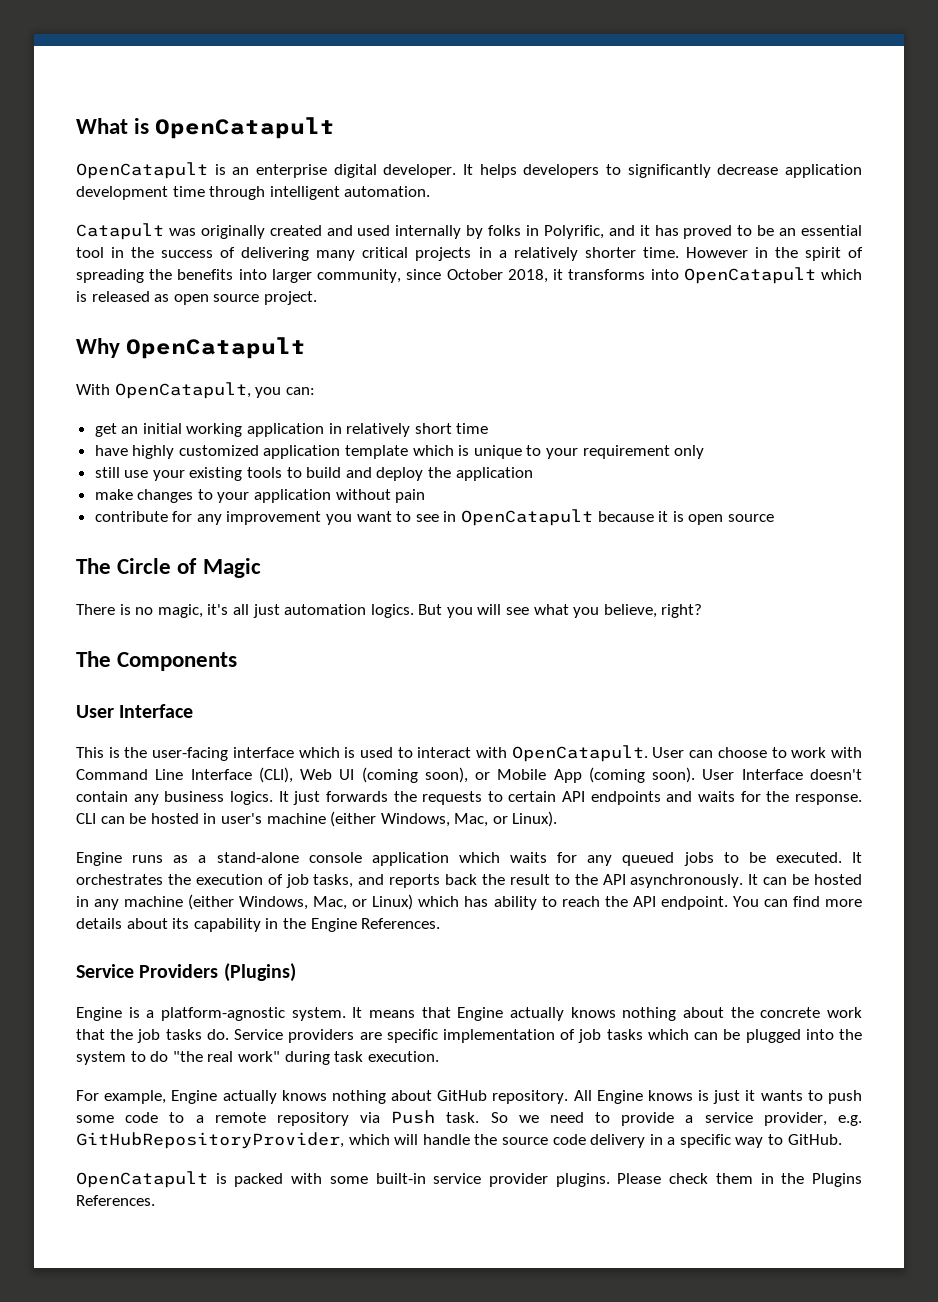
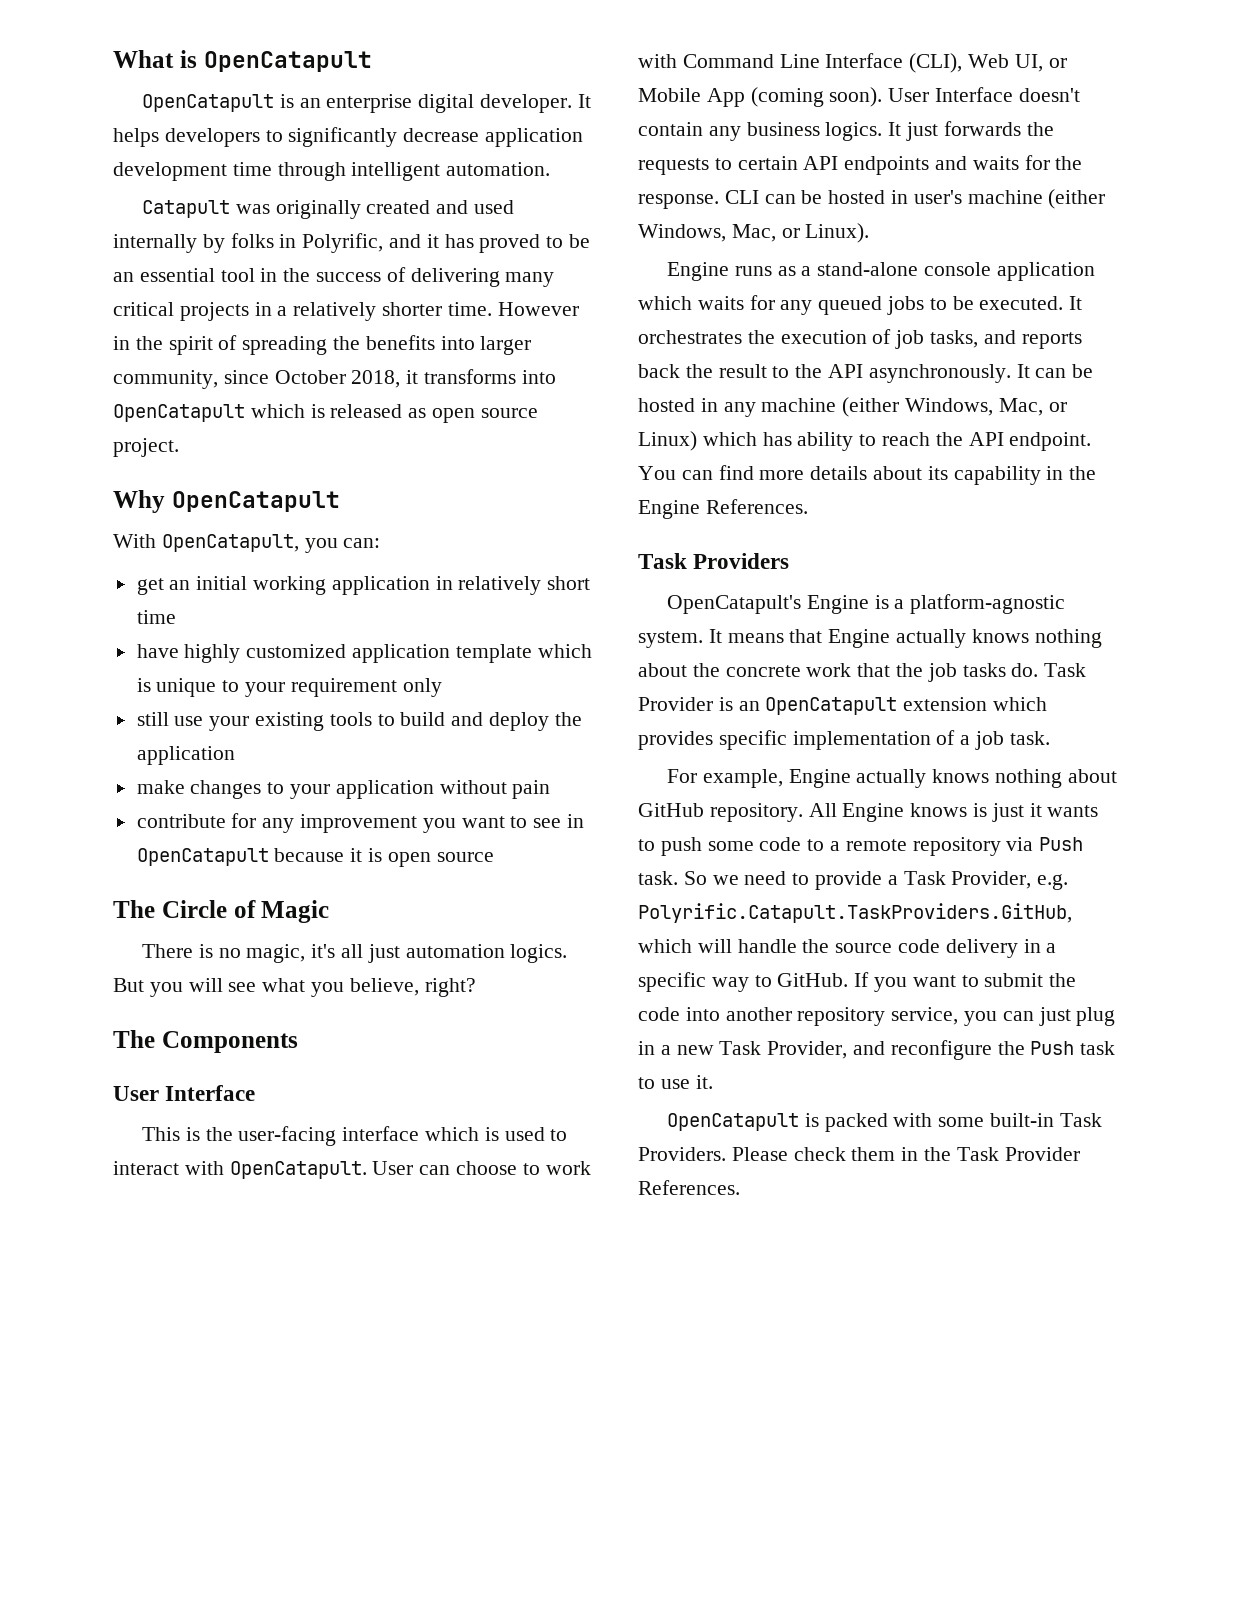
[339,767,468,783] UI (coming soon), -> [1014,54,1043,72] UI,
[76,964,134,978] Service -> [638,553,687,569] Task
[223,963,296,982] (Plugins) // -> [666,595,801,614] // OpenCatapult's
[234,1029,862,1043] [76,1051,439,1065] Service providers are specific implementation of job tasks which can be plugged into the system to do "the real work" during task execution. -> [1044,663,1087,677] [638,697,1048,715] [638,730,1050,750] Task Provider is an OpenCatapult extension which provides specific implementation of a job task.
[704,1112,862,1126] [76,1132,344,1149] service provider, e.g. GitHubRepositoryProvider, -> [903,871,1069,890] [638,903,1072,923] Task Provider, e.g. Polyrific.Catapult.TaskProviders.GitHub,
(842, 1139) none -> [854,972,1077,992] [638,1007,1116,1026] [638,1040,1116,1060] [638,1075,713,1089] If you want to submit the code into another repository service, you can just plug in a new Task Provider, and reconfigure the Push task to use it.
[433,1173,610,1187] service provider plugins. -> [1059,1113,1102,1127] [638,1147,726,1161] Task Providers.
[811,1173,862,1187] Plugins -> [956,1147,1080,1161] Task Provider

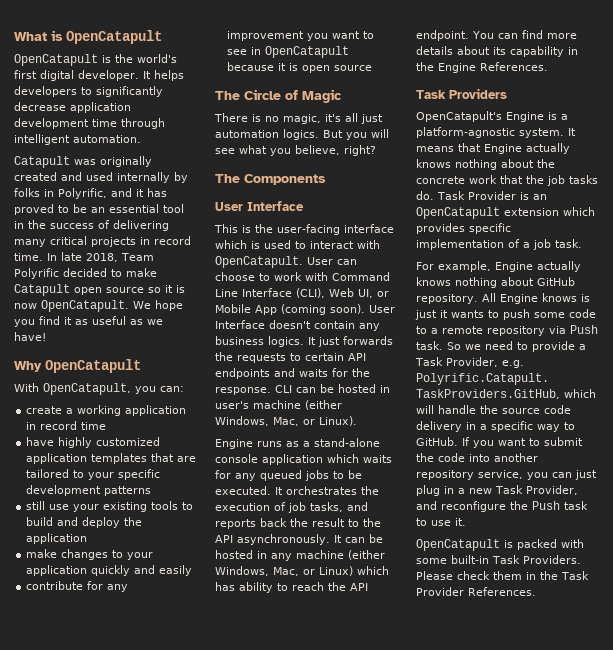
[299,94,413,113] an enterprise -> [115,54,177,63] [14,70,37,79] the world's first
[277,302,579,321] [113,335,532,355] [113,369,556,389] [113,404,538,423] [113,438,179,457] a relatively shorter time. However in the spirit of spreading the benefits into larger community, since October 2018, it transforms into OpenCatapult which is released as open source project. -> [154,236,191,245] [14,252,154,262] [14,268,157,279] [14,284,185,296] [14,300,183,312] [14,316,163,327] [14,332,46,341] record time. In late 2018, Team Polyrific decided to make Catapult open source so it is now OpenCatapult. We hope you find it as useful as we have!
[136,576,248,595] get an initial -> [26,406,74,414] create a
[458,576,591,595] relatively short -> [40,421,78,430] record
[455,644,592,663] [136,678,442,697] template which is unique to your requirement only -> [91,453,197,464] [26,469,161,480] [26,485,152,496] templates that are tailored to your specific development patterns
[439,780,551,799] without pain -> [91,565,193,576] quickly and easily

